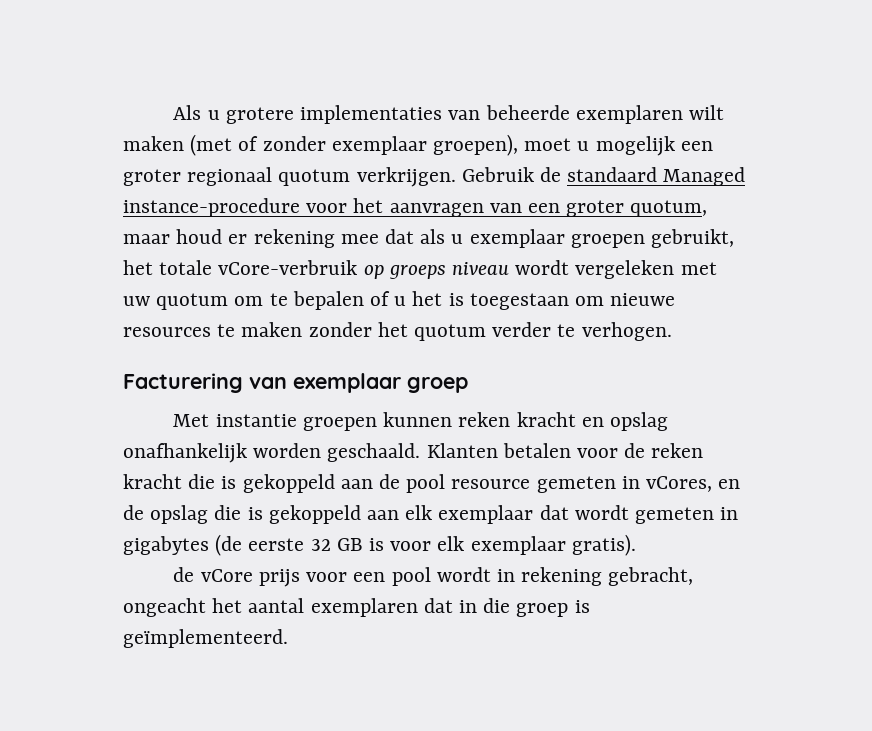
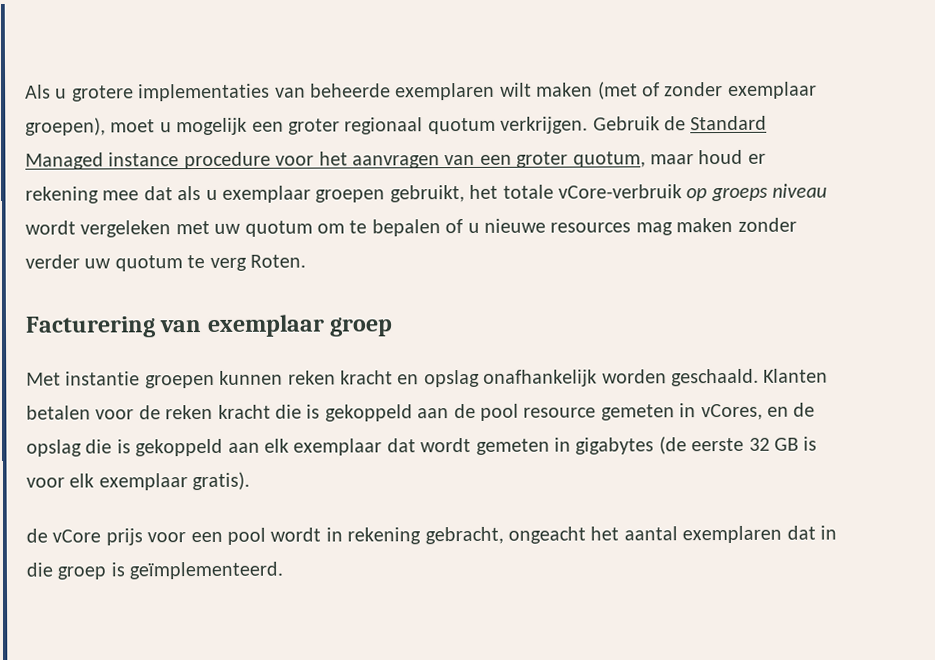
[567,167,746,186] [123,198,300,217] standaard Managed instance-procedure -> [690,115,768,131] [25,151,271,170] Standard Managed instance procedure
[412,291,605,310] het is toegestaan om -> (480, 227) none
[217,324,236,337] te -> [635,222,673,236] mag
[377,322,672,341] het quotum verder te verhogen. -> [25,254,306,272] verder uw quotum te verg Roten.

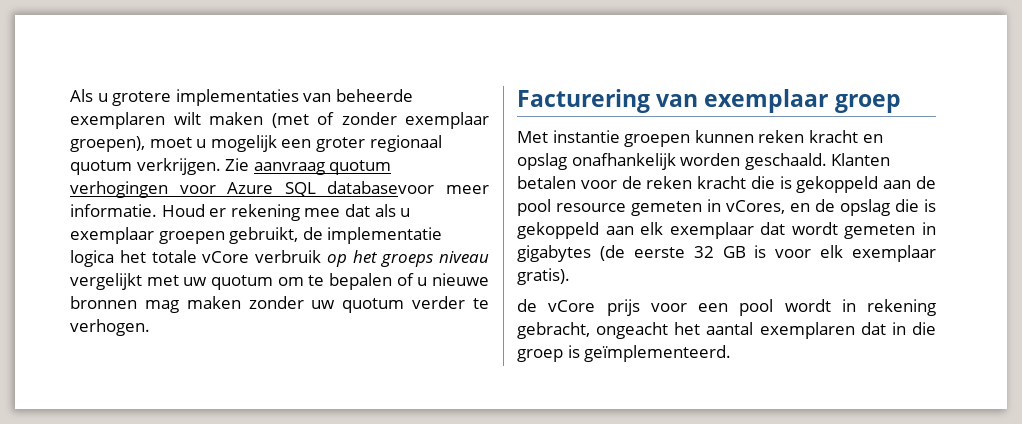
[592,115,768,131] [25,149,744,170] Gebruik de Standard Managed instance procedure voor het aanvragen van een groter quotum, maar houd -> [225,158,392,175] [70,181,489,198] [70,204,205,217] Zie aanvraag quotum verhogingen voor Azure SQL databasevoor meer informatie. Houd
[469,183,828,202] [25,220,172,238] het totale vCore-verbruik op groeps niveau wordt vergeleken -> [302,227,443,244] [70,250,489,267] [70,273,142,290] de implementatie logica het totale vCore verbruik op het groeps niveau vergelijkt
[550,222,632,233] resources -> [70,296,137,309] bronnen
[25,254,306,272] verder uw quotum te verg Roten. -> [311,296,489,313] [70,319,150,336] uw quotum verder te verhogen.

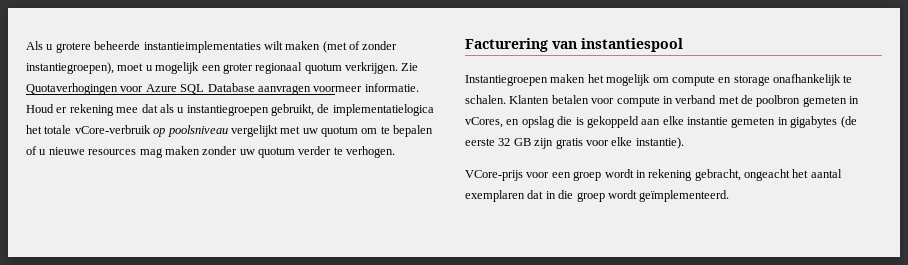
[175,89,413,106] [70,112,165,129] implementaties van beheerde exemplaren -> [94,41,261,53] beheerde instantieimplementaties
[405,112,489,129] [70,136,145,152] exemplaar groepen), -> [26,62,114,74] instantiegroepen),
[253,160,392,175] [70,181,489,198] aanvraag quotum verhogingen voor Azure SQL databasevoor meer -> [26,83,363,95] Quotaverhogingen voor Azure SQL Database aanvragen voormeer
[70,227,443,244] [70,250,489,267] exemplaar groepen gebruikt, de implementatie logica het totale vCore verbruik op het groeps niveau -> [186,104,434,116] [26,125,228,137] instantiegroepen gebruikt, de implementatielogica het totale vCore-verbruik op poolsniveau
[70,296,137,309] bronnen -> [88,149,137,155] resources
[704,89,901,113] [517,130,883,147] [517,153,891,170] [517,176,936,193] [517,199,626,216] exemplaar groep // Met instantie groepen kunnen reken kracht en opslag onafhankelijk worden geschaald. Klanten betalen voor de reken kracht die is gekoppeld aan de pool resource -> [581,38,683,52] [465,74,853,86] [465,95,801,107] instantiespool // Instantiegroepen maken het mogelijk om compute en storage onafhankelijk te schalen. Klanten betalen voor compute in verband met de poolbron
[815,199,835,212] de -> (520, 122) none
[640,222,838,239] elk exemplaar dat wordt -> [662,116,728,125] elke instantie
[754,245,936,262] [517,268,570,285] [517,299,640,316] is voor elk exemplaar gratis). // de vCore prijs -> [534,137,684,149] [465,170,523,181] zijn gratis voor elke instantie). // VCore-prijs
[739,299,774,316] pool -> [573,171,602,181] groep
[567,345,580,358] is -> [607,190,637,199] wordt

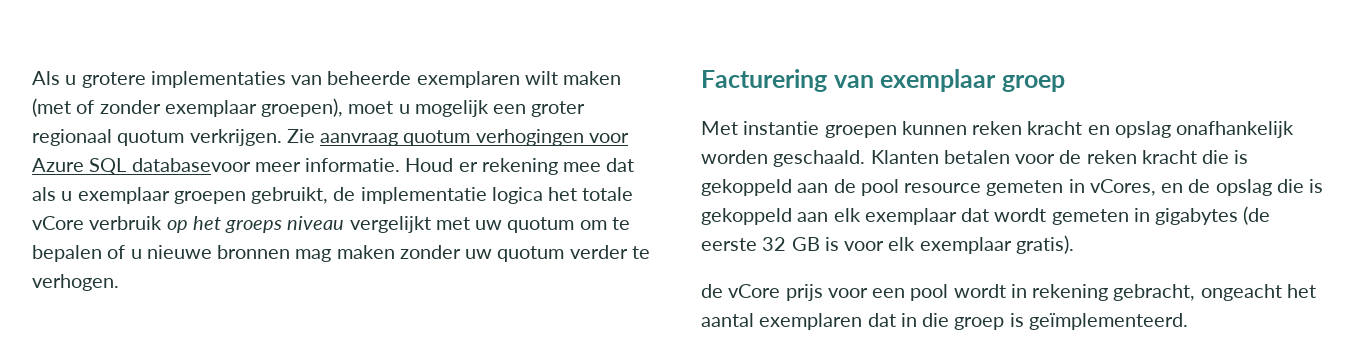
[94,41,261,53] beheerde instantieimplementaties -> [150,71,520,88] implementaties van beheerde exemplaren
[26,62,114,74] instantiegroepen), -> [164,98,344,117] exemplaar groepen),
[26,83,363,95] Quotaverhogingen voor Azure SQL Database aanvragen voormeer -> [320,129,629,146] [32,158,301,175] aanvraag quotum verhogingen voor Azure SQL databasevoor meer
[186,104,434,116] [26,125,228,137] instantiegroepen gebruikt, de implementatielogica het totale vCore-verbruik op poolsniveau -> [77,187,634,204] [32,216,345,233] exemplaar groepen gebruikt, de implementatie logica het totale vCore verbruik op het groeps niveau
[88,149,137,155] resources -> [217,245,291,259] bronnen
[581,38,683,52] [465,74,853,86] [465,95,801,107] instantiespool // Instantiegroepen maken het mogelijk om compute en storage onafhankelijk te schalen. Klanten betalen voor compute in verband met de poolbron -> [880,69,1065,92] [701,121,1295,138] [701,150,1249,167] [701,179,982,196] exemplaar groep // Met instantie groepen kunnen reken kracht en opslag onafhankelijk worden geschaald. Klanten betalen voor de reken kracht die is gekoppeld aan de pool resource
(520, 122) none -> [1188,179,1211,193] de
[662,116,728,125] elke instantie -> [833,208,1047,225] elk exemplaar dat wordt
[534,137,684,149] [465,170,523,181] zijn gratis voor elke instantie). // VCore-prijs -> [824,235,1074,254] [701,284,823,301] is voor elk exemplaar gratis). // de vCore prijs
[573,171,602,181] groep -> [910,284,949,301] pool
[607,190,637,199] wordt -> [1009,313,1024,327] is

